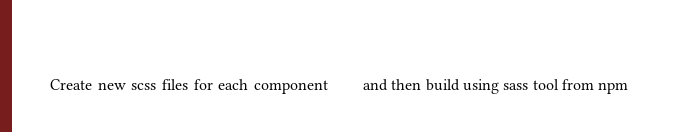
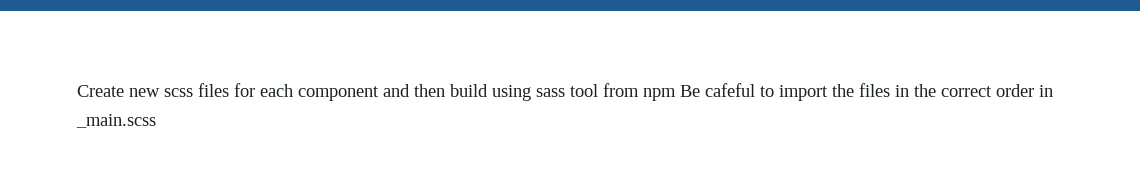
(629, 88) none -> [680,83,1053,101] [76,114,156,128] Be cafeful to import the files in the correct order in _main.scss

